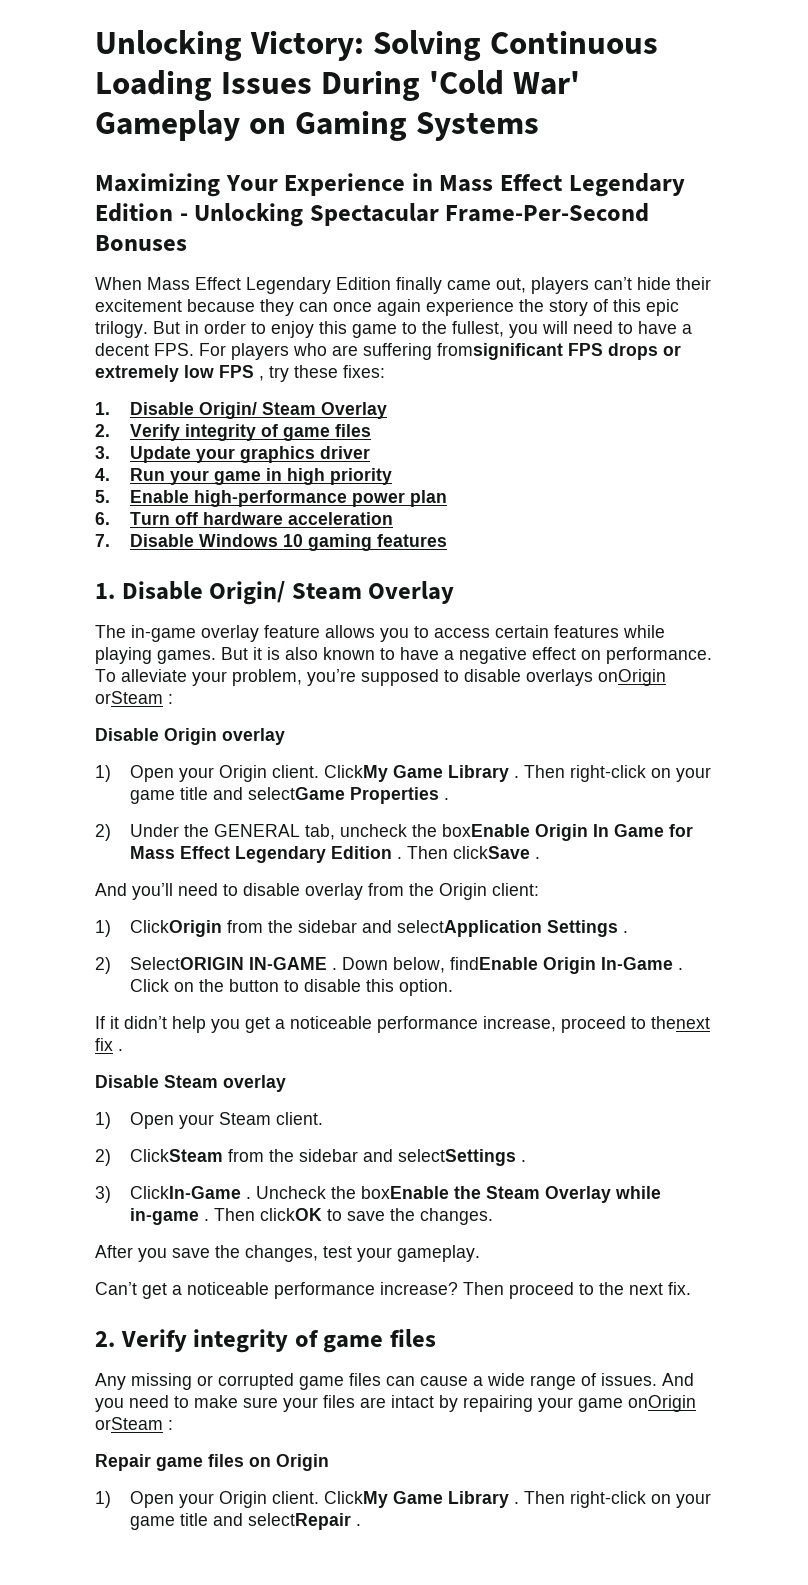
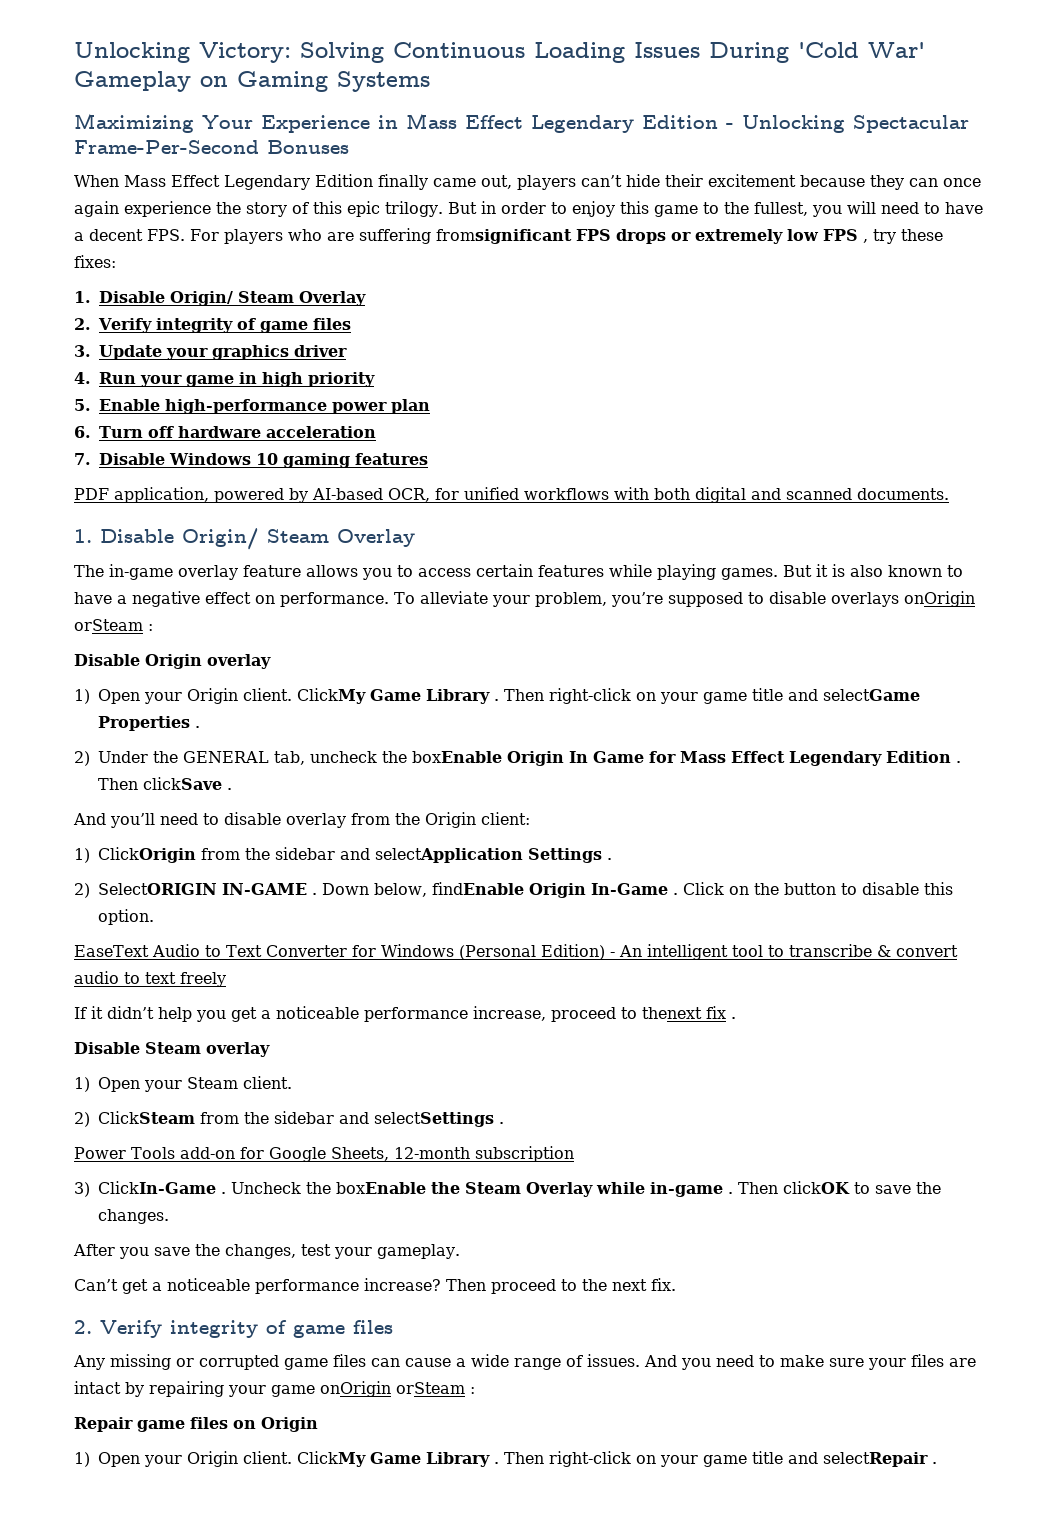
(447, 540) none -> [74,487,949,503] // PDF application, powered by AI-based OCR, for unified workflows with both digital and scanned documents.
(453, 987) none -> [74,944,958,960] [74,971,226,987] // EaseText Audio to Text Converter for Windows (Personal Edition) - An intelligent tool to transcribe & convert audio to text freely
(526, 1161) none -> [74,1146,574,1162] // Power Tools add-on for Google Sheets, 12-month subscription

